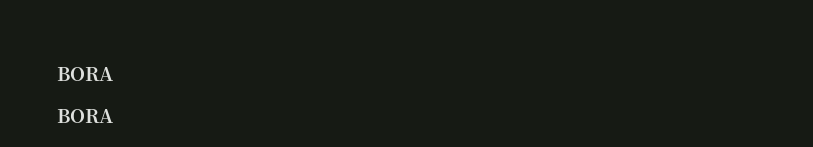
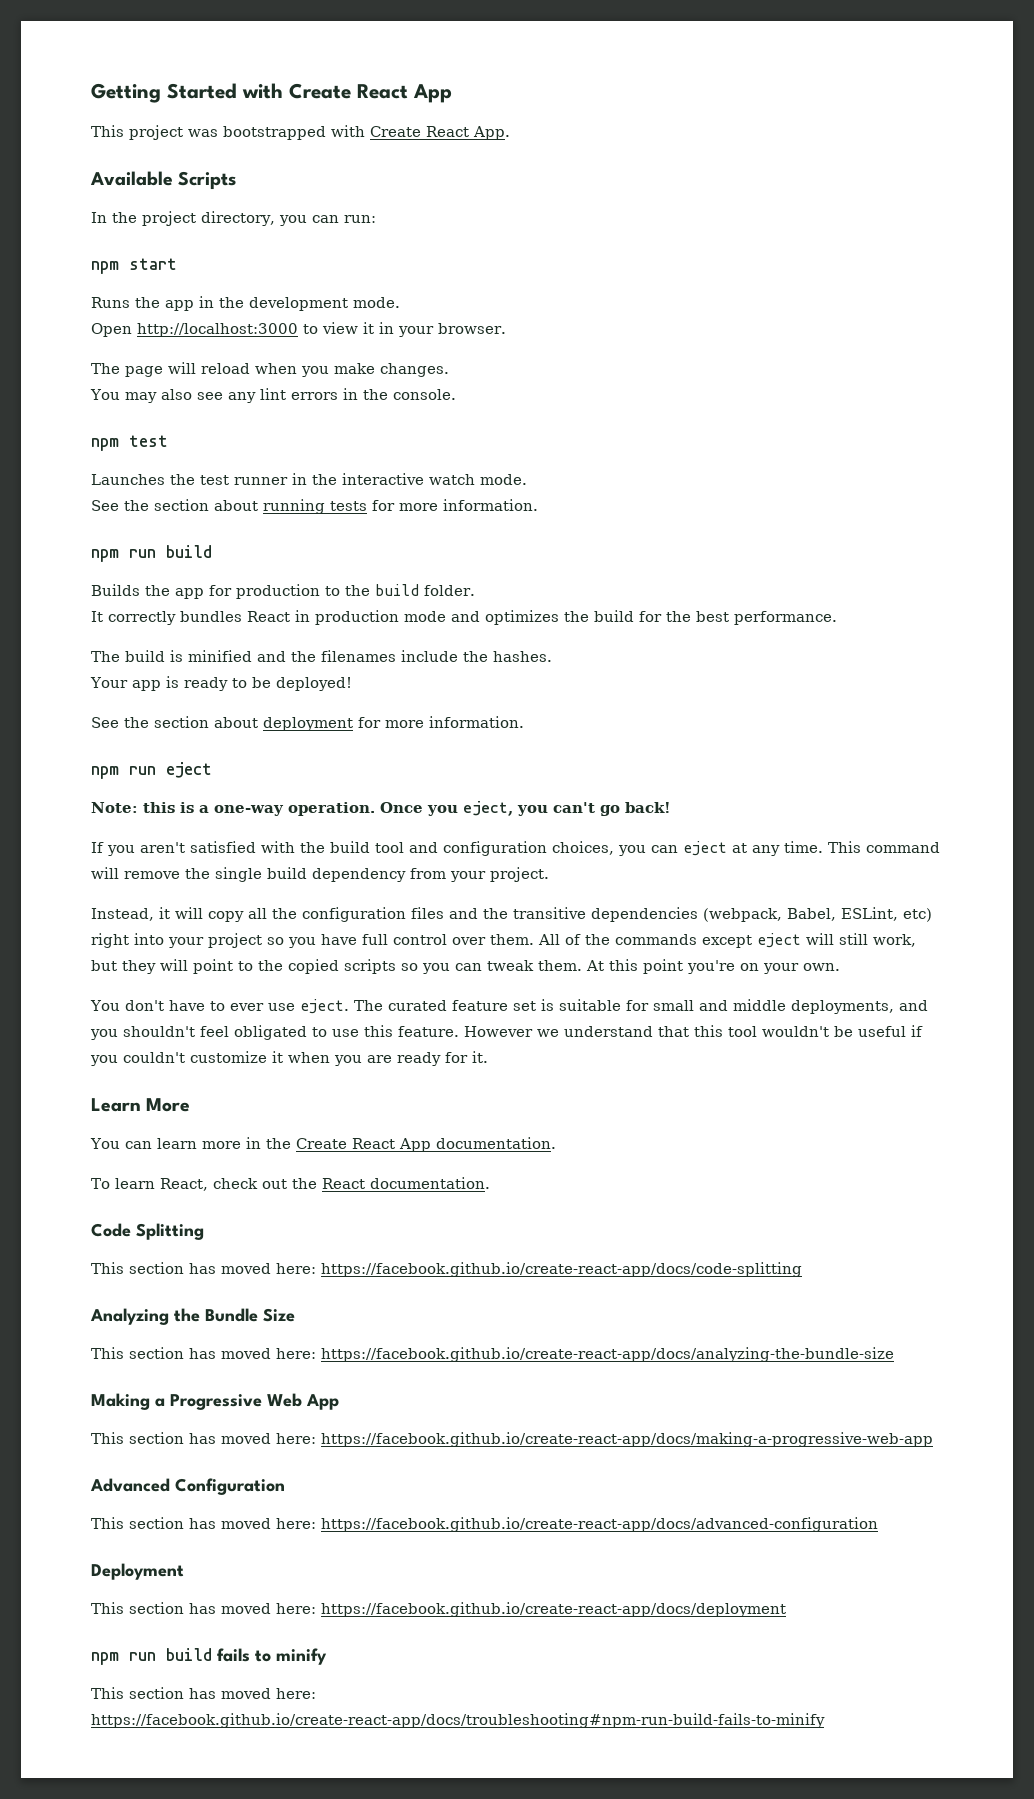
[57,67,113,81] [57,109,113,123] BORA // BORA -> [91,83,452,103] [91,125,510,140] [90,171,237,190] [91,211,376,226] [91,258,177,274] [91,296,400,311] [91,322,506,337] [91,362,449,377] [90,388,456,403] [91,435,168,451] [91,473,527,485] [91,499,538,514] [91,545,212,562] [91,584,475,599] [91,610,837,625] [91,650,552,662] [90,676,352,691] [91,716,524,731] [91,762,212,779] [91,801,671,816] [91,841,940,856] [91,867,549,882] [91,907,932,922] [91,933,916,948] [91,959,840,974] [90,999,928,1014] [90,1025,923,1040] [90,1051,488,1066] [91,1098,191,1112] [90,1137,556,1152] [91,1177,490,1191] [91,1223,204,1240] [91,1262,802,1277] [90,1308,295,1325] [91,1347,894,1362] [91,1393,339,1410] [91,1432,933,1447] [90,1478,285,1495] [91,1517,878,1532] [91,1563,184,1580] [91,1602,786,1617] [91,1648,327,1665] [91,1687,316,1699] [91,1713,825,1728] Getting Started with Create React App // This project was bootstrapped with Create React App. // Available Scripts // In the project directory, you can run: // npm start // Runs the app in the development mode. // Open http://localhost:3000 to view it in your browser. // The page will reload when you make changes. // You may also see any lint errors in the console. // npm test // Launches the test runner in the interactive watch mode. // See the section about running tests for more information. // npm run build // Builds the app for production to the build folder. // It correctly bundles React in production mode and optimizes the build for the best performance. // The build is minified and the filenames include the hashes. // Your app is ready to be deployed! // See the section about deployment for more information. // npm run eject // Note: this is a one-way operation. Once you eject, you can't go back! // If you aren't satisfied with the build tool and configuration choices, you can eject at any time. This command will remove the single build dependency from your project. // Instead, it will copy all the configuration files and the transitive dependencies (webpack, Babel, ESLint, etc) right into your project so you have full control over them. All of the commands except eject will still work, but they will point to the copied scripts so you can tweak them. At this point you're on your own. // You don't have to ever use eject. The curated feature set is suitable for small and middle deployments, and you shouldn't feel obligated to use this feature. However we understand that this tool wouldn't be useful if you couldn't customize it when you are ready for it. // Learn More // You can learn more in the Create React App documentation. // To learn React, check out the React documentation. // Code Splitting // This section has moved here: https://facebook.github.io/create-react-app/docs/code-splitting // Analyzing the Bundle Size // This section has moved here: https://facebook.github.io/create-react-app/docs/analyzing-the-bundle-size // Making a Progressive Web App // This section has moved here: https://facebook.github.io/create-react-app/docs/making-a-progressive-web-app // Advanced Configuration // This section has moved here: https://facebook.github.io/create-react-app/docs/advanced-configuration // Deployment // This section has moved here: https://facebook.github.io/create-react-app/docs/deployment // npm run build fails to minify // This section has moved here: https://facebook.github.io/create-react-app/docs/troubleshooting#npm-run-build-fails-to-minify

